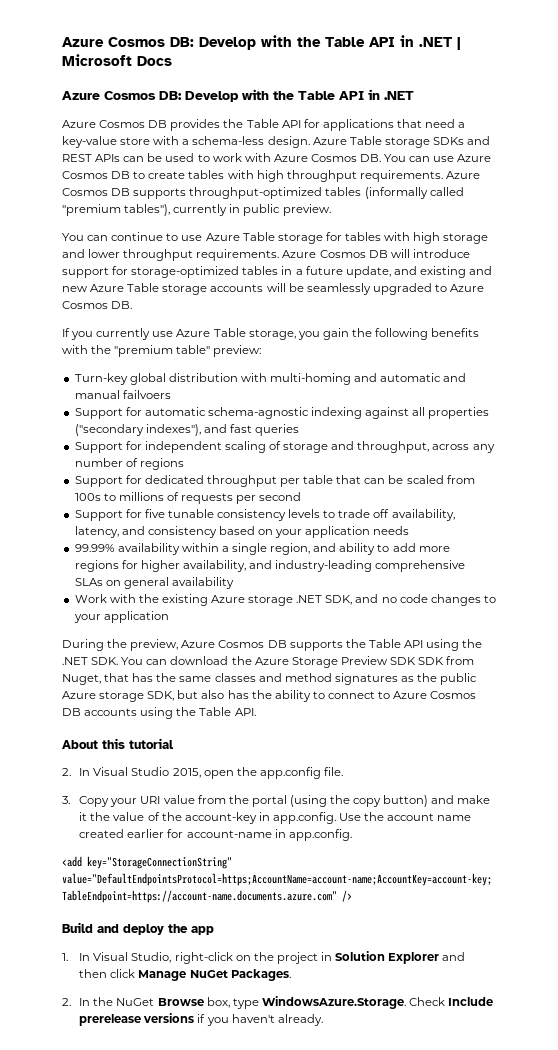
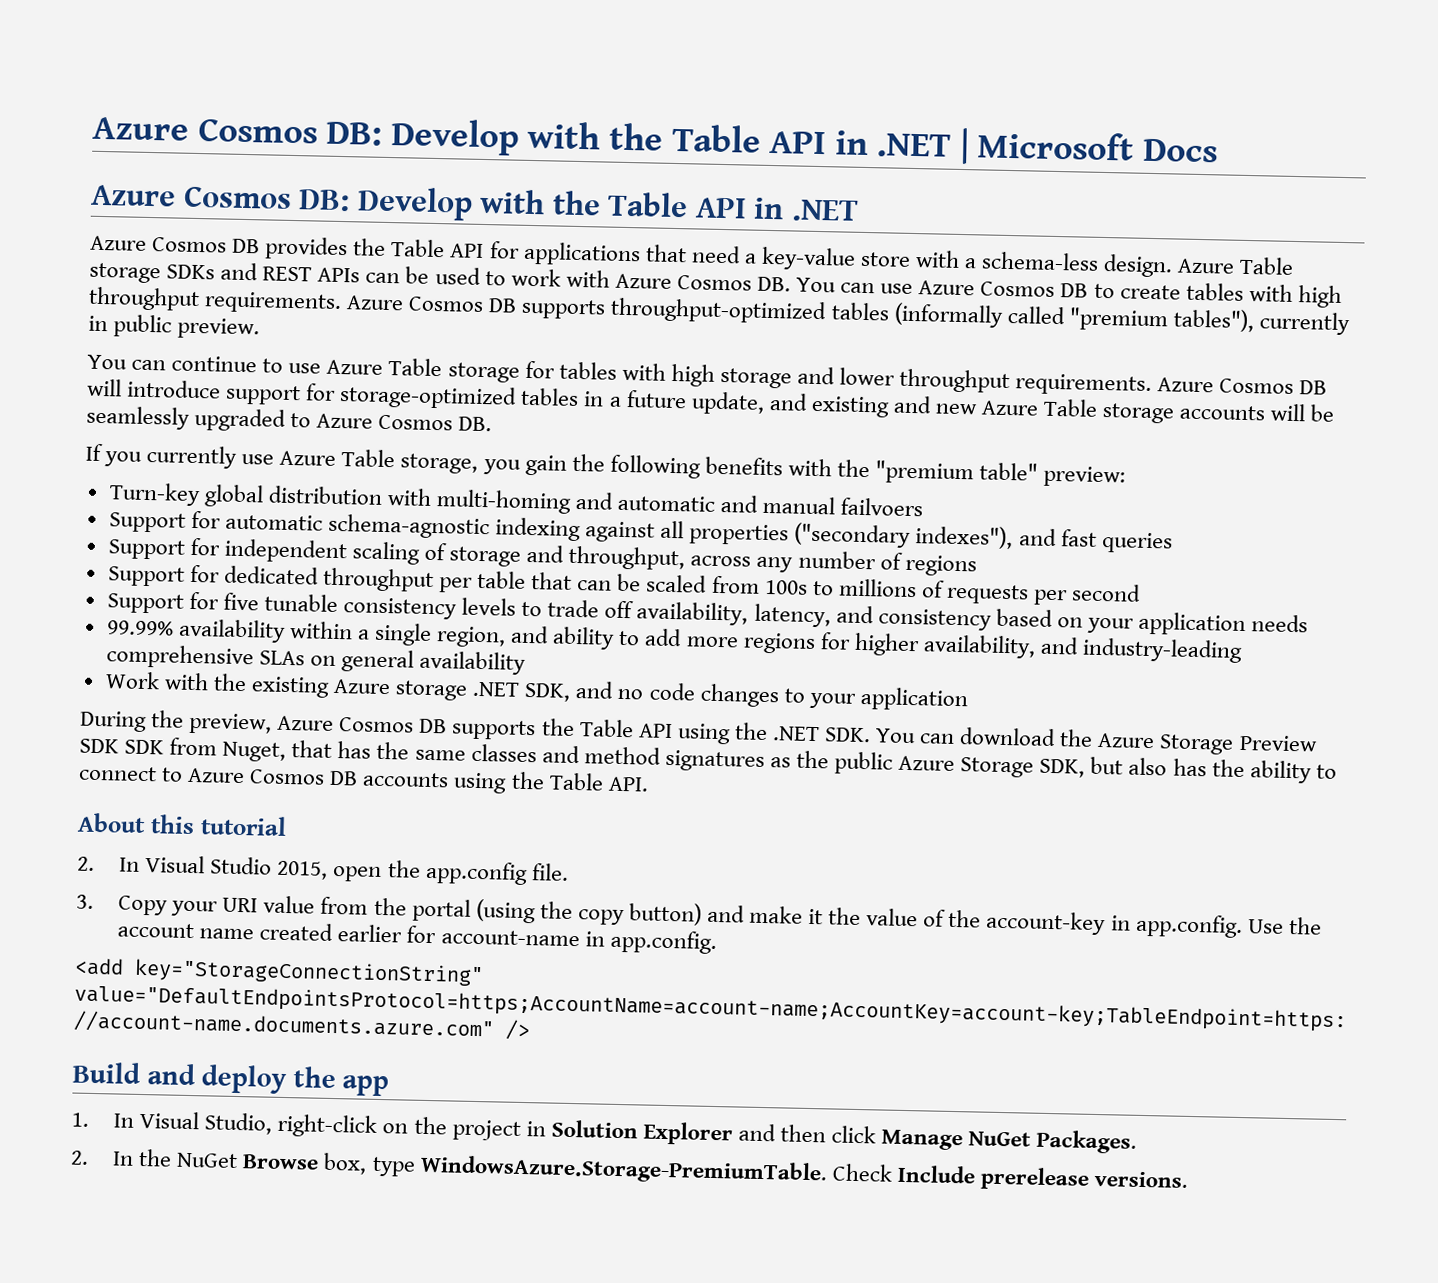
[99,691,145,702] storage -> [960,757,1035,778] Storage
[261,996,406,1009] WindowsAzure.Storage. -> [419,1154,828,1186] WindowsAzure.Storage-PremiumTable.
[143,1013,323,1026] versions if you haven't already. -> [1093,1170,1188,1188] versions.

